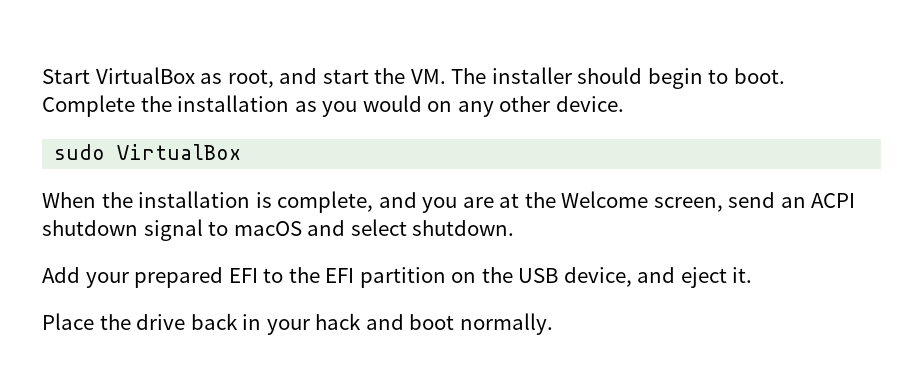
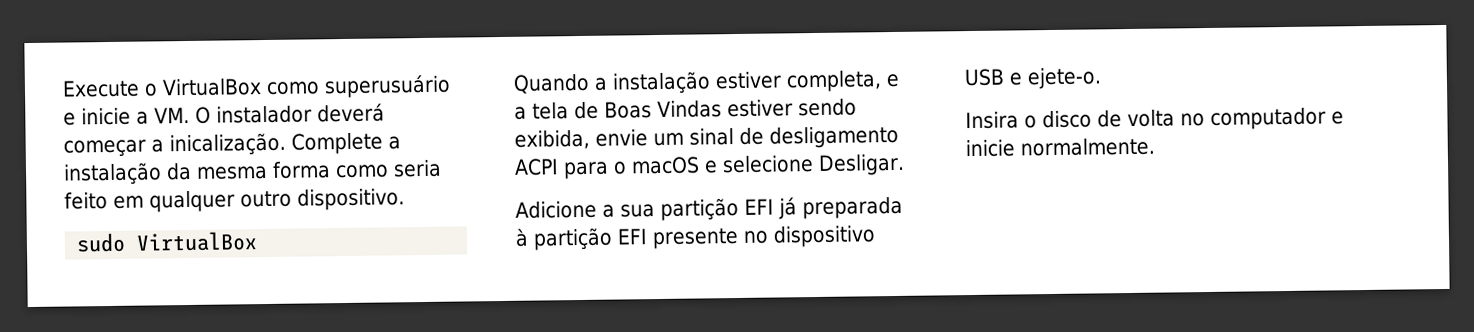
[42,67,785,89] [42,95,624,117] [54,144,242,160] [42,191,856,213] [42,219,515,241] [42,267,753,288] [42,313,553,335] Start VirtualBox as root, and start the VM. The installer should begin to boot. Complete the installation as you would on any other device. // sudo VirtualBox // When the installation is complete, and you are at the Welcome screen, send an ACPI shutdown signal to macOS and select shutdown. // Add your prepared EFI to the EFI partition on the USB device, and eject it. // Place the drive back in your hack and boot normally. -> [62,74,451,99] [63,103,385,126] [63,132,401,158] [63,159,442,186] [64,188,405,213] [76,231,259,253] [513,70,900,95] [514,98,857,120] [514,125,899,150] [514,153,905,180] [515,196,903,221] [515,225,876,251] [964,67,1102,90] [965,107,1344,130] [965,137,1155,158] Execute o VirtualBox como superusuário e inicie a VM. O instalador deverá começar a inicalização. Complete a instalação da mesma forma como seria feito em qualquer outro dispositivo. // sudo VirtualBox // Quando a instalação estiver completa, e a tela de Boas Vindas estiver sendo exibida, envie um sinal de desligamento ACPI para o macOS e selecione Desligar. // Adicione a sua partição EFI já preparada à partição EFI presente no dispositivo USB e ejete-o. // Insira o disco de volta no computador e inicie normalmente.

